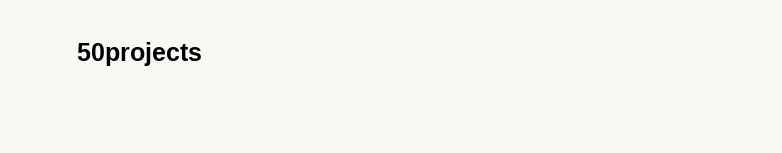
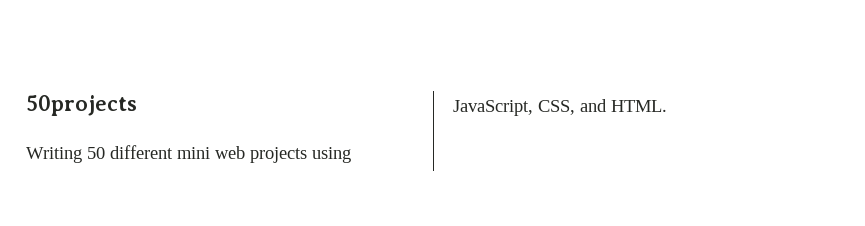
(202, 54) none -> [26,145,351,163] [453,99,667,116] // Writing 50 different mini web projects using JavaScript, CSS, and HTML.

